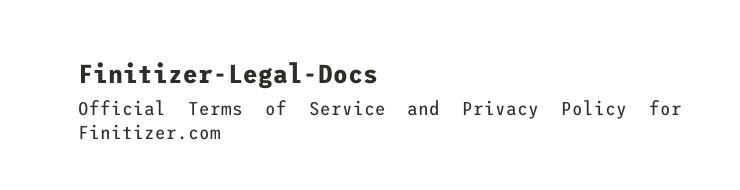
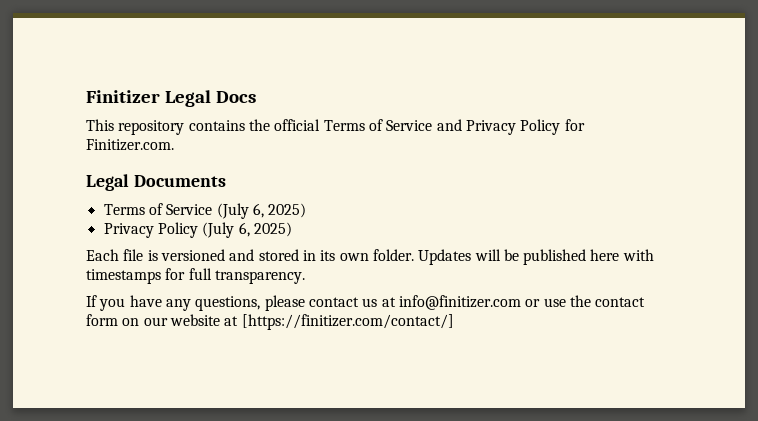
[78,62,378,89] [78,100,166,116] Finitizer-Legal-Docs // Official -> [86,90,256,107] [86,119,321,135] Finitizer Legal Docs // This repository contains the official
[78,124,221,140] Finitizer.com -> [86,139,174,151] [86,174,226,191] [103,203,307,219] [103,222,292,238] [86,249,654,265] [86,268,305,284] [86,295,646,311] [86,314,454,330] Finitizer.com. // Legal Documents // Terms of Service (July 6, 2025) // Privacy Policy (July 6, 2025) // Each file is versioned and stored in its own folder. Updates will be published here with timestamps for full transparency. // If you have any questions, please contact us at info@finitizer.com or use the contact form on our website at [https://finitizer.com/contact/]

